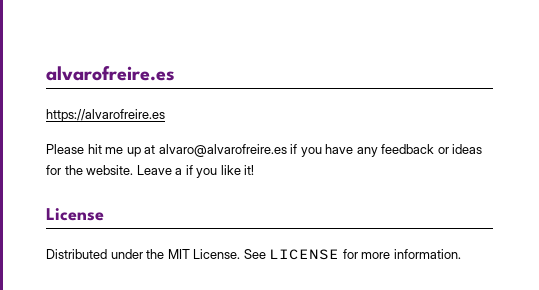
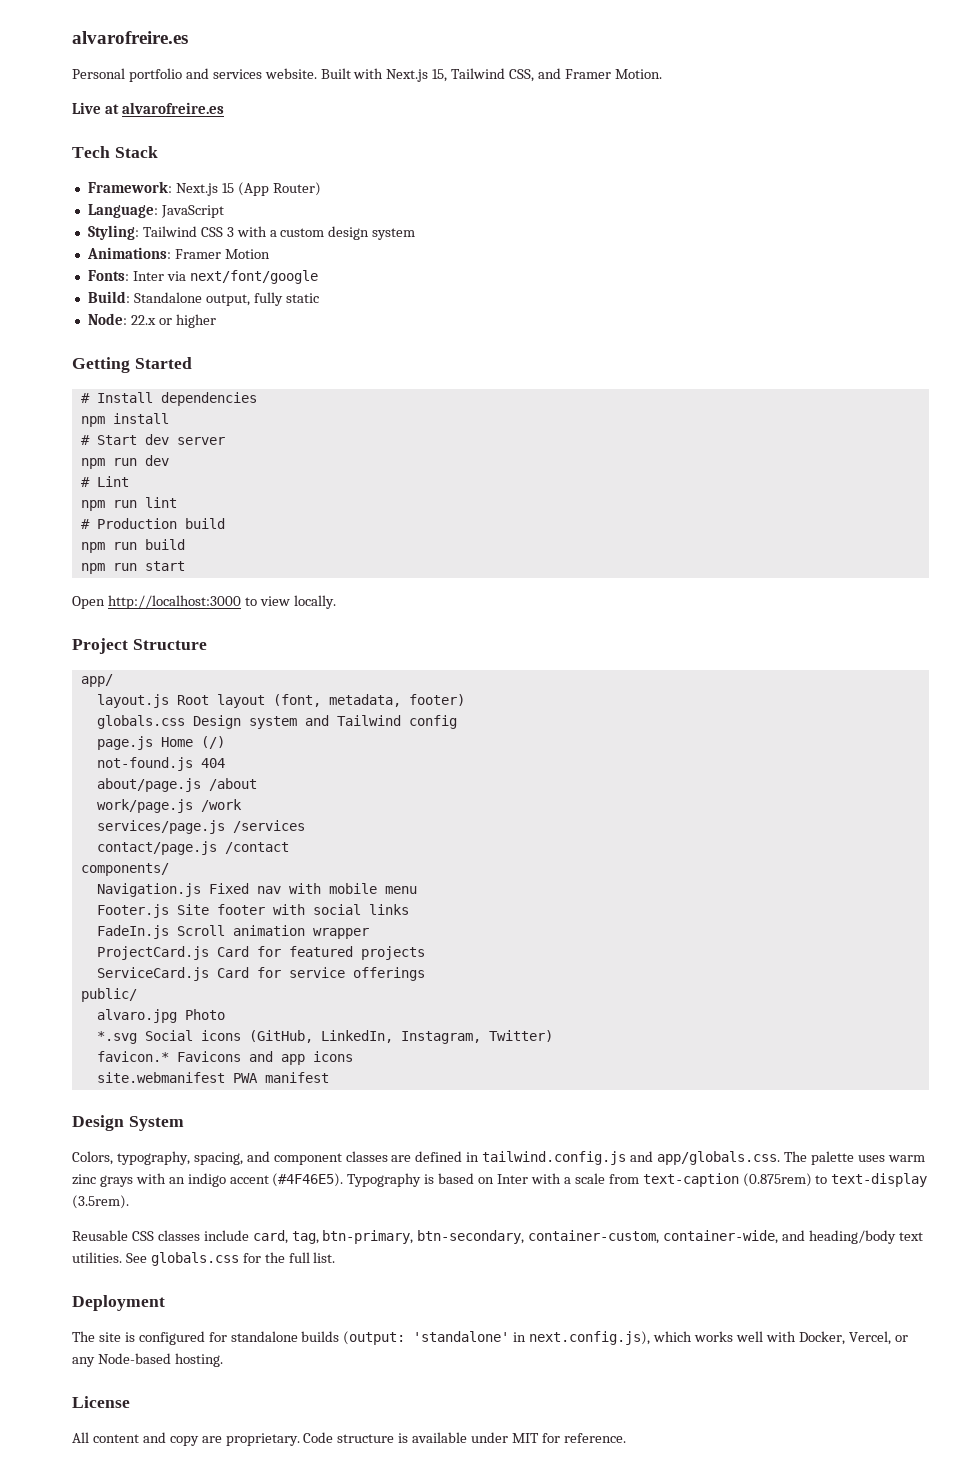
[46,66,175,81] [46,109,165,122] [46,144,483,157] [46,165,255,178] [46,208,104,221] [46,249,461,260] alvarofreire.es // https://alvarofreire.es // Please hit me up at alvaro@alvarofreire.es if you have any feedback or ideas for the website. Leave a if you like it! // License // Distributed under the MIT License. See LICENSE for more information. -> [72,31,188,44] [72,68,662,82] [72,102,224,114] [72,146,158,158] [87,181,321,196] [87,204,224,218] [87,225,416,240] [86,247,270,259] [87,270,318,284] [87,291,319,306] [87,313,216,328] [72,357,192,373] [80,392,257,406] [80,413,169,427] [80,434,225,445] [80,455,169,469] [80,476,129,487] [80,497,177,511] [80,518,225,529] [80,539,185,553] [80,561,185,574] [72,595,336,609] [72,638,207,654] [80,674,113,687] [96,694,465,708] [96,715,457,729] [96,736,225,750] [96,757,225,771] [96,778,257,792] [96,799,242,813] [96,820,305,834] [96,841,289,855] [80,863,169,876] [96,883,417,897] [96,904,409,918] [96,925,369,939] [96,946,425,960] [96,967,425,981] [80,988,137,1002] [96,1009,225,1023] [96,1030,553,1044] [96,1051,353,1065] [96,1072,329,1083] [72,1115,184,1131] [72,1151,925,1165] [72,1173,928,1187] [72,1195,129,1209] [72,1230,923,1244] [72,1252,336,1266] [72,1295,165,1311] [72,1331,908,1345] [72,1353,223,1367] [72,1396,130,1408] [72,1432,626,1446] alvarofreire.es // Personal portfolio and services website. Built with Next.js 15, Tailwind CSS, and Framer Motion. // Live at alvarofreire.es // Tech Stack // Framework: Next.js 15 (App Router) // Language: JavaScript // Styling: Tailwind CSS 3 with a custom design system // Animations: Framer Motion // Fonts: Inter via next/font/google // Build: Standalone output, fully static // Node: 22.x or higher // Getting Started // # Install dependencies // npm install // # Start dev server // npm run dev // # Lint // npm run lint // # Production build // npm run build // npm run start // Open http://localhost:3000 to view locally. // Project Structure // app/ // layout.js Root layout (font, metadata, footer) // globals.css Design system and Tailwind config // page.js Home (/) // not-found.js 404 // about/page.js /about // work/page.js /work // services/page.js /services // contact/page.js /contact // components/ // Navigation.js Fixed nav with mobile menu // Footer.js Site footer with social links // FadeIn.js Scroll animation wrapper // ProjectCard.js Card for featured projects // ServiceCard.js Card for service offerings // public/ // alvaro.jpg Photo // *.svg Social icons (GitHub, LinkedIn, Instagram, Twitter) // favicon.* Favicons and app icons // site.webmanifest PWA manifest // Design System // Colors, typography, spacing, and component classes are defined in tailwind.config.js and app/globals.css. The palette uses warm zinc grays with an indigo accent (#4F46E5). Typography is based on Inter with a scale from text-caption (0.875rem) to text-display (3.5rem). // Reusable CSS classes include card, tag, btn-primary, btn-secondary, container-custom, container-wide, and heading/body text utilities. See globals.css for the full list. // Deployment // The site is configured for standalone builds (output: 'standalone' in next.config.js), which works well with Docker, Vercel, or any Node-based hosting. // License // All content and copy are proprietary. Code structure is available under MIT for reference.

